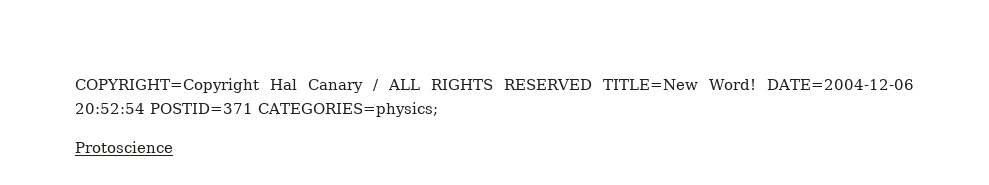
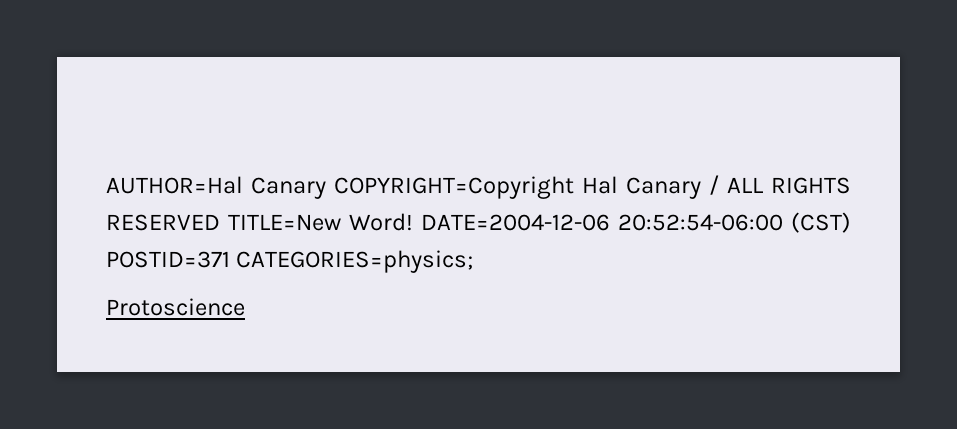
(75, 85) none -> [106,176,326,199] AUTHOR=Hal Canary
[75,103,145,114] 20:52:54 -> [618,212,851,233] 20:52:54-06:00 (CST)

